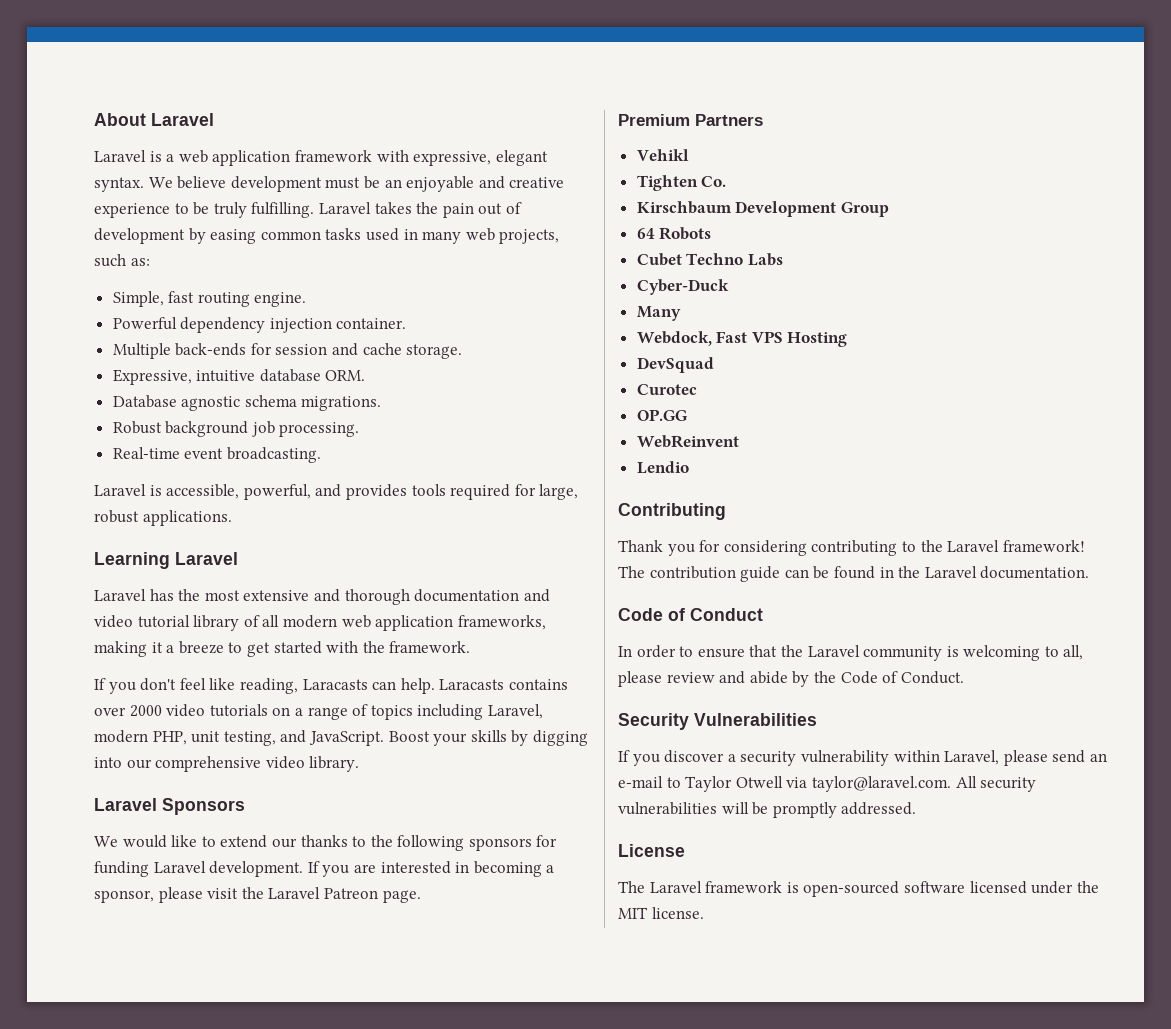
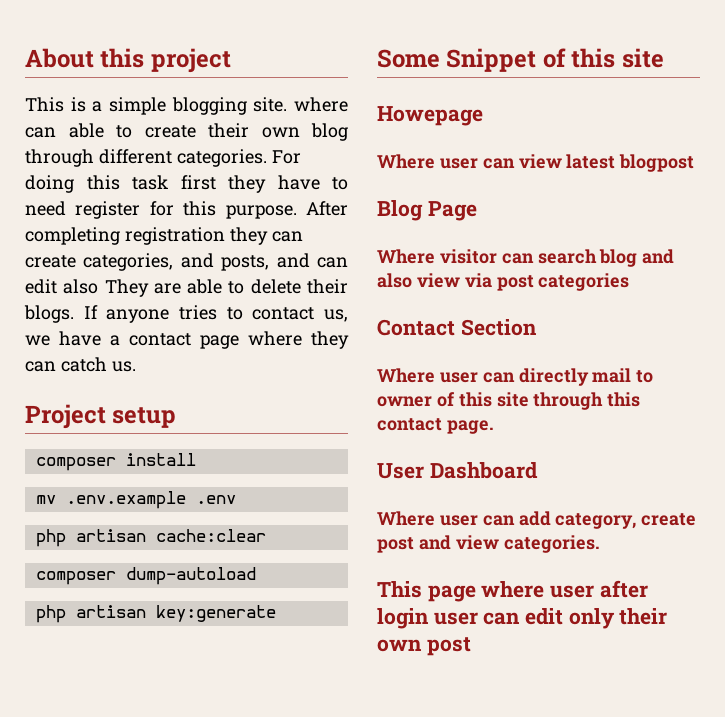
[151,113,214,126] [94,150,548,166] [94,176,565,192] [94,202,522,218] [94,228,560,244] [94,254,150,267] [112,291,307,307] [112,317,407,333] [112,343,463,359] [112,369,366,385] [112,395,382,411] [112,421,360,437] [112,447,321,463] [94,484,579,500] [94,510,232,526] [94,552,238,569] [94,589,550,605] [94,615,546,631] [94,641,471,657] [94,678,568,694] [94,704,543,720] [94,730,588,746] [94,756,360,772] [94,798,245,815] [94,835,558,851] [94,861,555,877] [94,887,421,903] [618,114,763,126] [636,149,689,161] [636,175,727,191] [636,201,889,217] [636,227,712,240] [636,253,783,266] [636,279,729,295] [636,306,681,321] [636,331,848,347] [636,357,714,373] [636,384,697,395] [636,409,687,421] [636,435,739,448] [636,461,689,474] [618,503,726,520] [618,540,1085,556] [618,566,1090,582] [618,608,763,621] [618,645,1084,661] [618,671,964,687] [618,713,817,730] [618,750,1107,766] [618,776,1037,792] [618,802,917,818] [618,844,685,857] [618,881,1099,897] [618,907,704,919] Laravel // Laravel is a web application framework with expressive, elegant syntax. We believe development must be an enjoyable and creative experience to be truly fulfilling. Laravel takes the pain out of development by easing common tasks used in many web projects, such as: // Simple, fast routing engine. // Powerful dependency injection container. // Multiple back-ends for session and cache storage. // Expressive, intuitive database ORM. // Database agnostic schema migrations. // Robust background job processing. // Real-time event broadcasting. // Laravel is accessible, powerful, and provides tools required for large, robust applications. // Learning Laravel // Laravel has the most extensive and thorough documentation and video tutorial library of all modern web application frameworks, making it a breeze to get started with the framework. // If you don't feel like reading, Laracasts can help. Laracasts contains over 2000 video tutorials on a range of topics including Laravel, modern PHP, unit testing, and JavaScript. Boost your skills by digging into our comprehensive video library. // Laravel Sponsors // We would like to extend our thanks to the following sponsors for funding Laravel development. If you are interested in becoming a sponsor, please visit the Laravel Patreon page. // Premium Partners // Vehikl // Tighten Co. // Kirschbaum Development Group // 64 Robots // Cubet Techno Labs // Cyber-Duck // Many // Webdock, Fast VPS Hosting // DevSquad // Curotec // OP.GG // WebReinvent // Lendio // Contributing // Thank you for considering contributing to the Laravel framework! The contribution guide can be found in the Laravel documentation. // Code of Conduct // In order to ensure that the Laravel community is welcoming to all, please review and abide by the Code of Conduct. // Security Vulnerabilities // If you discover a security vulnerability within Laravel, please send an e-mail to Taylor Otwell via taylor@laravel.com. All security vulnerabilities will be promptly addressed. // License // The Laravel framework is open-sourced software licensed under the MIT license. -> [100,48,231,73] [25,97,349,115] [25,123,348,141] [25,149,301,167] [25,175,348,193] [25,201,348,219] [25,227,303,245] [25,253,348,271] [25,279,348,297] [24,305,349,323] [25,331,349,349] [25,357,136,372] [25,404,177,429] [35,453,196,471] [35,491,236,509] [35,529,266,547] [35,567,256,585] [35,605,276,623] [377,48,664,72] [377,106,483,126] [377,154,695,172] [377,200,477,221] [377,249,675,267] [377,273,630,291] [377,319,537,336] [377,368,654,386] [377,392,641,410] [377,418,494,434] [377,462,538,479] [377,511,697,529] [377,535,600,553] [377,580,648,602] [377,608,668,629] [377,637,471,656] this project // This is a simple blogging site. where can able to create their own blog through different categories. For doing this task first they have to need register for this purpose. After completing registration they can create categories, and posts, and can edit also They are able to delete their blogs. If anyone tries to contact us, we have a contact page where they can catch us. // Project setup // composer install // mv .env.example .env // php artisan cache:clear // composer dump-autoload // php artisan key:generate // Some Snippet of this site // Howepage // Where user can view latest blogpost // Blog Page // Where visitor can search blog and also view via post categories // Contact Section // Where user can directly mail to owner of this site through this contact page. // User Dashboard // Where user can add category, create post and view categories. // This page where user after login user can edit only their own post

